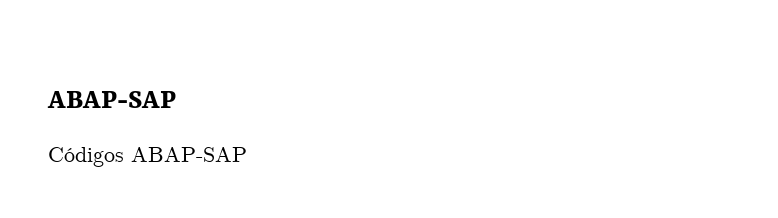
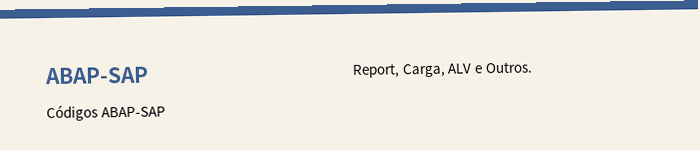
(247, 154) none -> [352,61,532,78] // Report, Carga, ALV e Outros.

